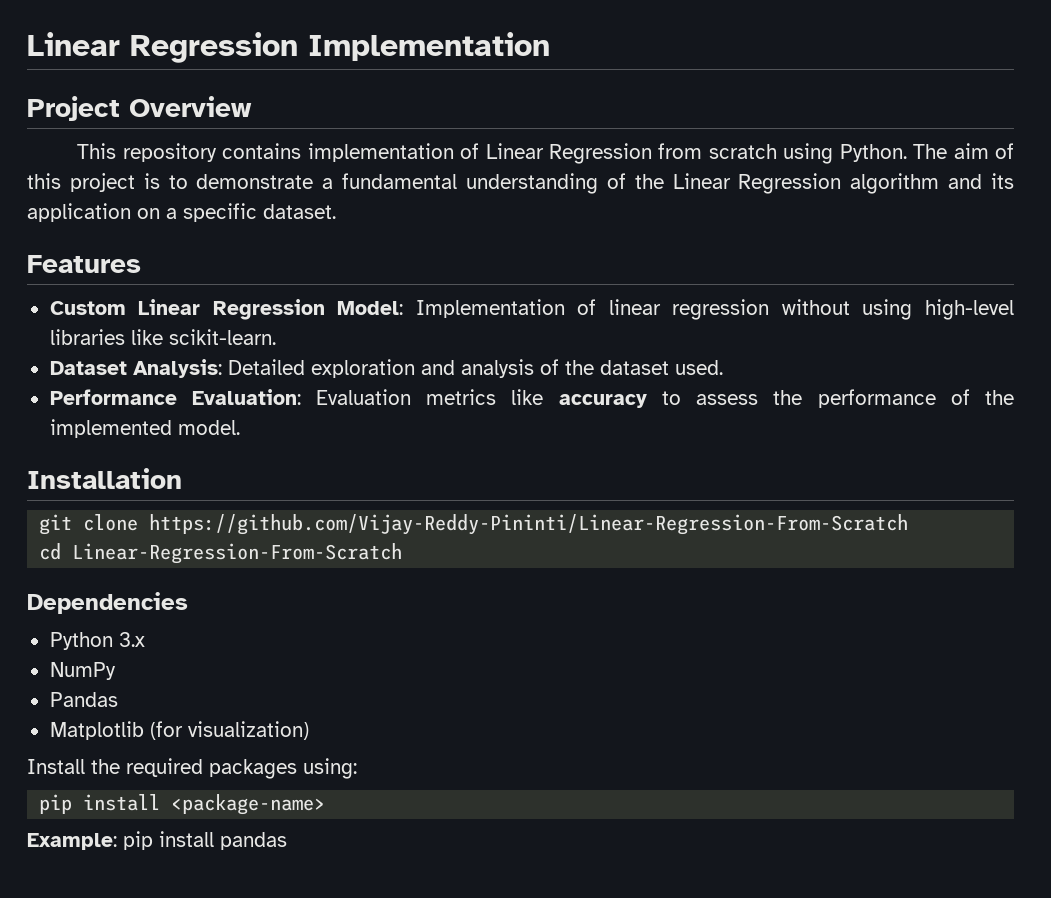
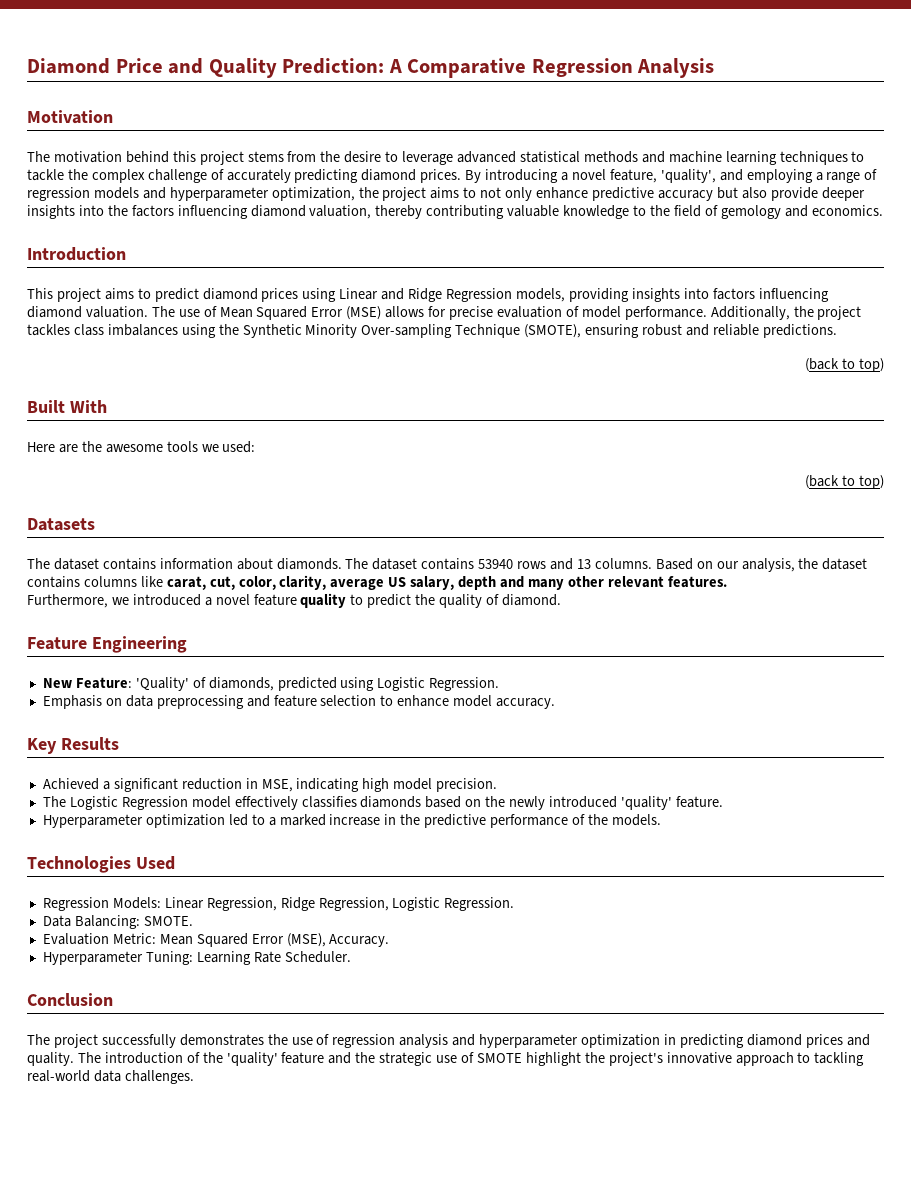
[27,32,550,63] [27,96,252,121] [77,143,1015,164] [27,173,1015,194] [27,203,336,222] [27,255,141,273] [49,299,1014,320] [49,329,276,345] [49,359,723,378] [49,389,1015,408] [49,419,240,438] [27,468,182,489] [39,514,909,535] [39,543,403,564] [27,592,188,614] [49,632,145,650] [49,662,116,680] [49,692,118,707] [49,721,309,740] [27,758,357,779] [39,794,326,815] [27,831,287,850] Linear Regression Implementation // Project Overview // This repository contains implementation of Linear Regression from scratch using Python. The aim of this project is to demonstrate a fundamental understanding of the Linear Regression algorithm and its application on a specific dataset. // Features // Custom Linear Regression Model: Implementation of linear regression without using high-level libraries like scikit-learn. // Dataset Analysis: Detailed exploration and analysis of the dataset used. // Performance Evaluation: Evaluation metrics like accuracy to assess the performance of the implemented model. // Installation // git clone https://github.com/Vijay-Reddy-Pininti/Linear-Regression-From-Scratch // cd Linear-Regression-From-Scratch // Dependencies // Python 3.x // NumPy // Pandas // Matplotlib (for visualization) // Install the required packages using: // pip install <package-name> // Example: pip install pandas -> [27,58,715,78] [27,110,113,124] [27,151,865,165] [27,169,878,183] [27,187,865,201] [27,205,883,219] [27,247,126,261] [27,288,829,302] [27,306,862,320] [27,324,837,338] [805,358,884,372] [27,400,107,413] [27,441,256,453] [805,475,884,489] [27,518,95,531] [27,558,868,572] [27,575,727,590] [27,593,561,608] [27,636,187,653] [42,677,500,691] [42,695,556,709] [27,737,119,754] [42,778,498,792] [42,796,723,810] [42,814,661,828] [27,856,175,873] [42,897,515,911] [42,915,193,929] [42,933,390,947] [42,951,351,965] [27,993,113,1006] [27,1034,870,1048] [27,1052,865,1066] [27,1070,194,1084] Diamond Price and Quality Prediction: A Comparative Regression Analysis // Motivation // The motivation behind this project stems from the desire to leverage advanced statistical methods and machine learning techniques to tackle the complex challenge of accurately predicting diamond prices. By introducing a novel feature, 'quality', and employing a range of regression models and hyperparameter optimization, the project aims to not only enhance predictive accuracy but also provide deeper insights into the factors influencing diamond valuation, thereby contributing valuable knowledge to the field of gemology and economics. // Introduction // This project aims to predict diamond prices using Linear and Ridge Regression models, providing insights into factors influencing diamond valuation. The use of Mean Squared Error (MSE) allows for precise evaluation of model performance. Additionally, the project tackles class imbalances using the Synthetic Minority Over-sampling Technique (SMOTE), ensuring robust and reliable predictions. // (back to top) // Built With // Here are the awesome tools we used: // (back to top) // Datasets // The dataset contains information about diamonds. The dataset contains 53940 rows and 13 columns. Based on our analysis, the dataset contains columns like carat, cut, color, clarity, average US salary, depth and many other relevant features. // Furthermore, we introduced a novel feature quality to predict the quality of diamond. // Feature Engineering // New Feature: 'Quality' of diamonds, predicted using Logistic Regression. // Emphasis on data preprocessing and feature selection to enhance model accuracy. // Key Results // Achieved a significant reduction in MSE, indicating high model precision. // The Logistic Regression model effectively classifies diamonds based on the newly introduced 'quality' feature. // Hyperparameter optimization led to a marked increase in the predictive performance of the models. // Technologies Used // Regression Models: Linear Regression, Ridge Regression, Logistic Regression. // Data Balancing: SMOTE. // Evaluation Metric: Mean Squared Error (MSE), Accuracy. // Hyperparameter Tuning: Learning Rate Scheduler. // Conclusion // The project successfully demonstrates the use of regression analysis and hyperparameter optimization in predicting diamond prices and quality. The introduction of the 'quality' feature and the strategic use of SMOTE highlight the project's innovative approach to tackling real-world data challenges.

